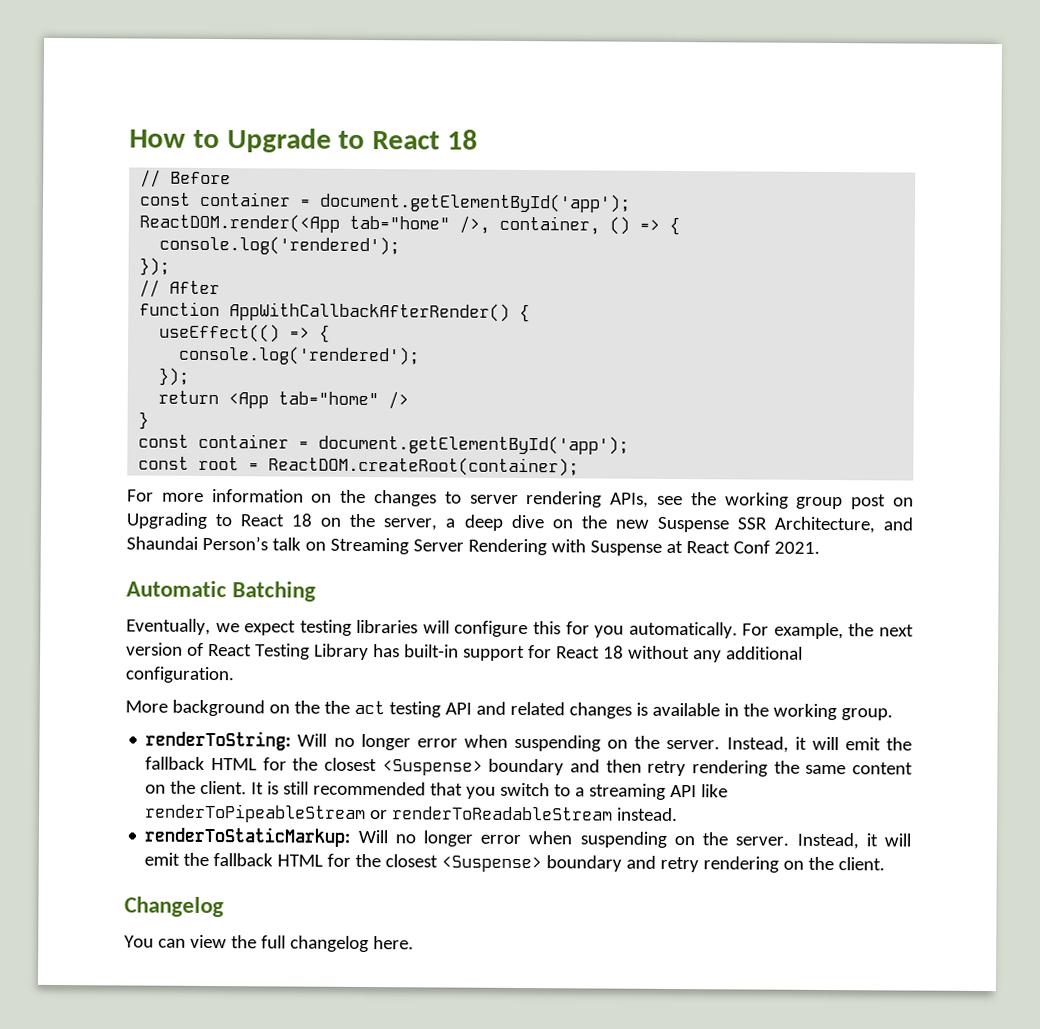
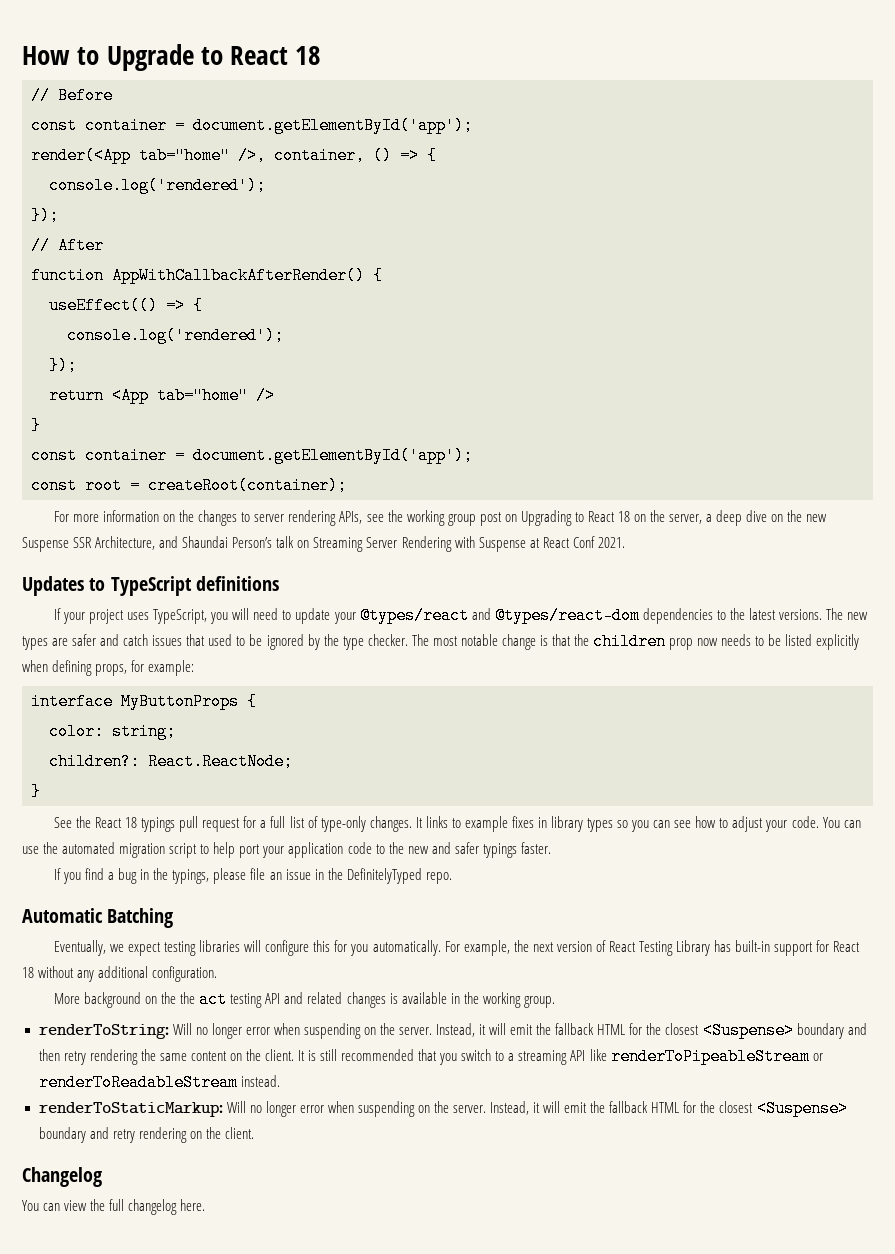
[139,213,341,233] ReactDOM.render(<App -> [31,147,131,164] render(<App
[268,456,580,477] ReactDOM.createRoot(container); -> [148,477,347,494] createRoot(container);
(820, 547) none -> [22,576,280,596] [54,607,869,624] [22,633,860,650] [22,660,195,676] [31,693,257,710] [49,723,176,740] [49,753,293,770] [31,783,41,800] [54,816,861,832] [22,842,551,858] [54,868,452,884] // Updates to TypeScript definitions // If your project uses TypeScript, you will need to update your @types/react and @types/react-dom dependencies to the latest versions. The new types are safer and catch issues that used to be ignored by the type checker. The most notable change is that the children prop now needs to be listed explicitly when defining props, for example: // interface MyButtonProps { // color: string; // children?: React.ReactNode; // } // See the React 18 typings pull request for a full list of type-only changes. It links to example fixes in library types so you can see how to adjust your code. You can use the automated migration script to help port your application code to the new and safer typings faster. // If you find a bug in the typings, please file an issue in the DefinitelyTyped repo.

